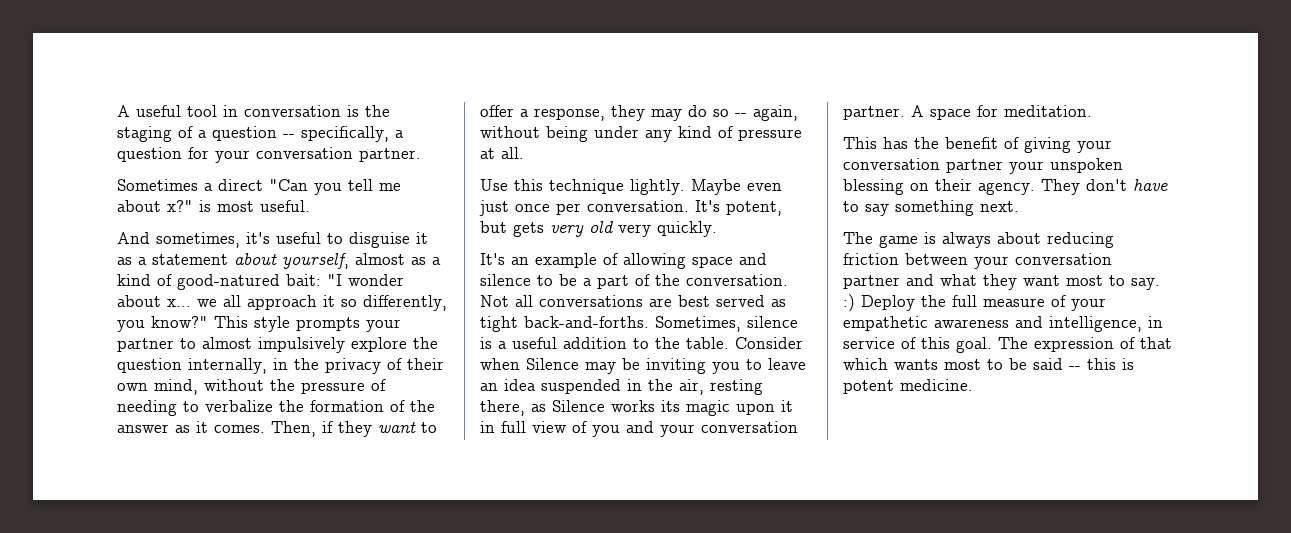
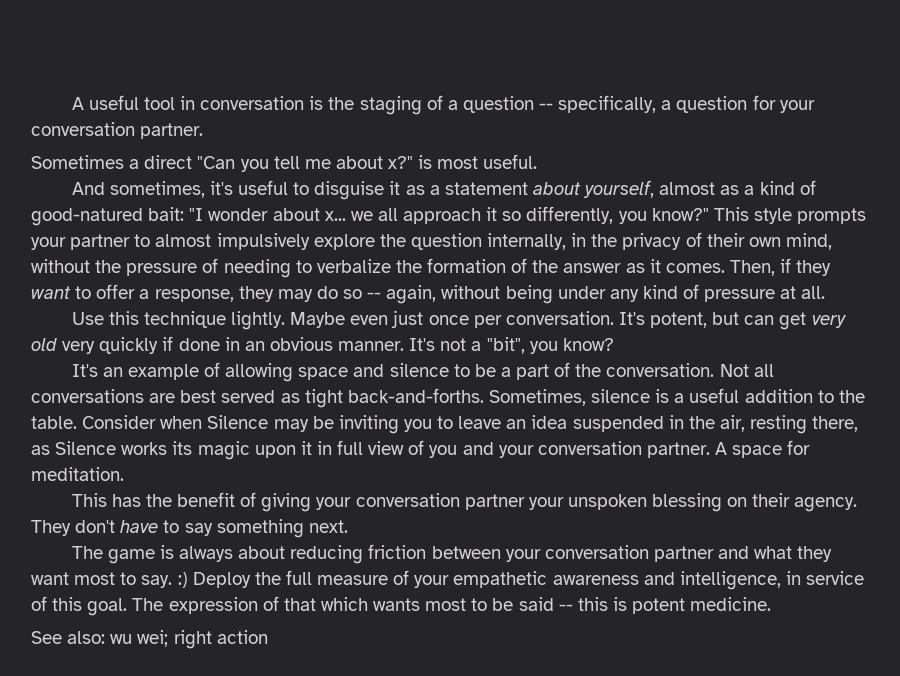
[513,222,544,237] gets -> [744,312,807,330] can get
[657,221,717,237] quickly. -> [99,336,614,354] quickly if done in an obvious manner. It's not a "bit", you know?
(973, 385) none -> [31,630,268,649] // See also: wu wei; right action

